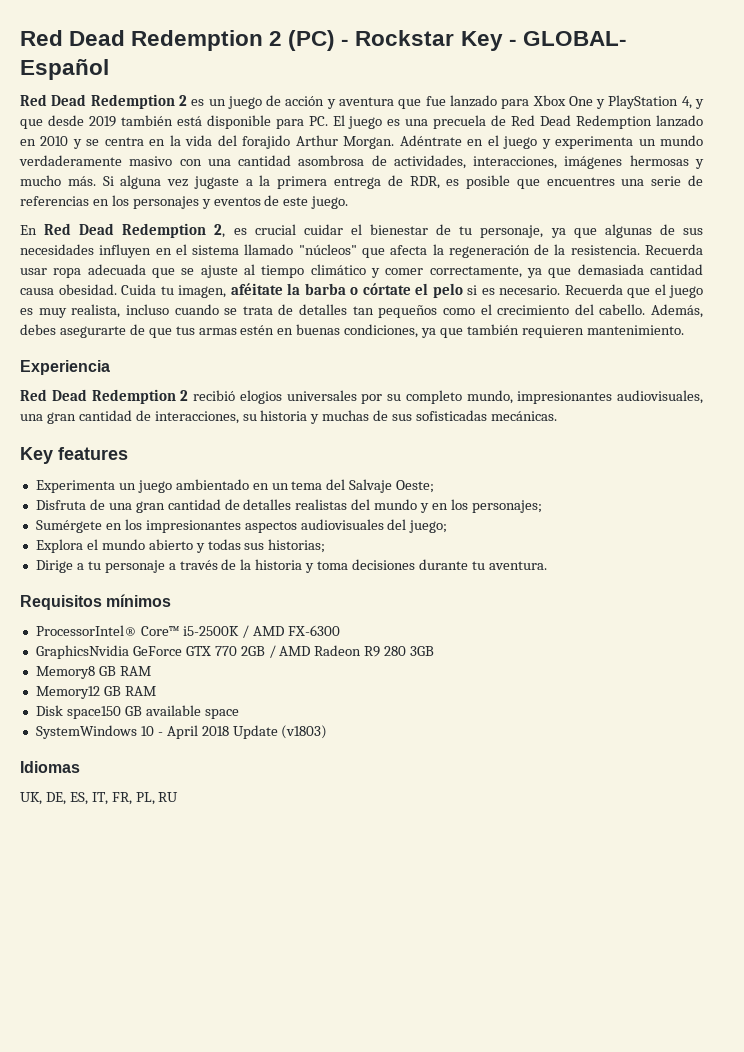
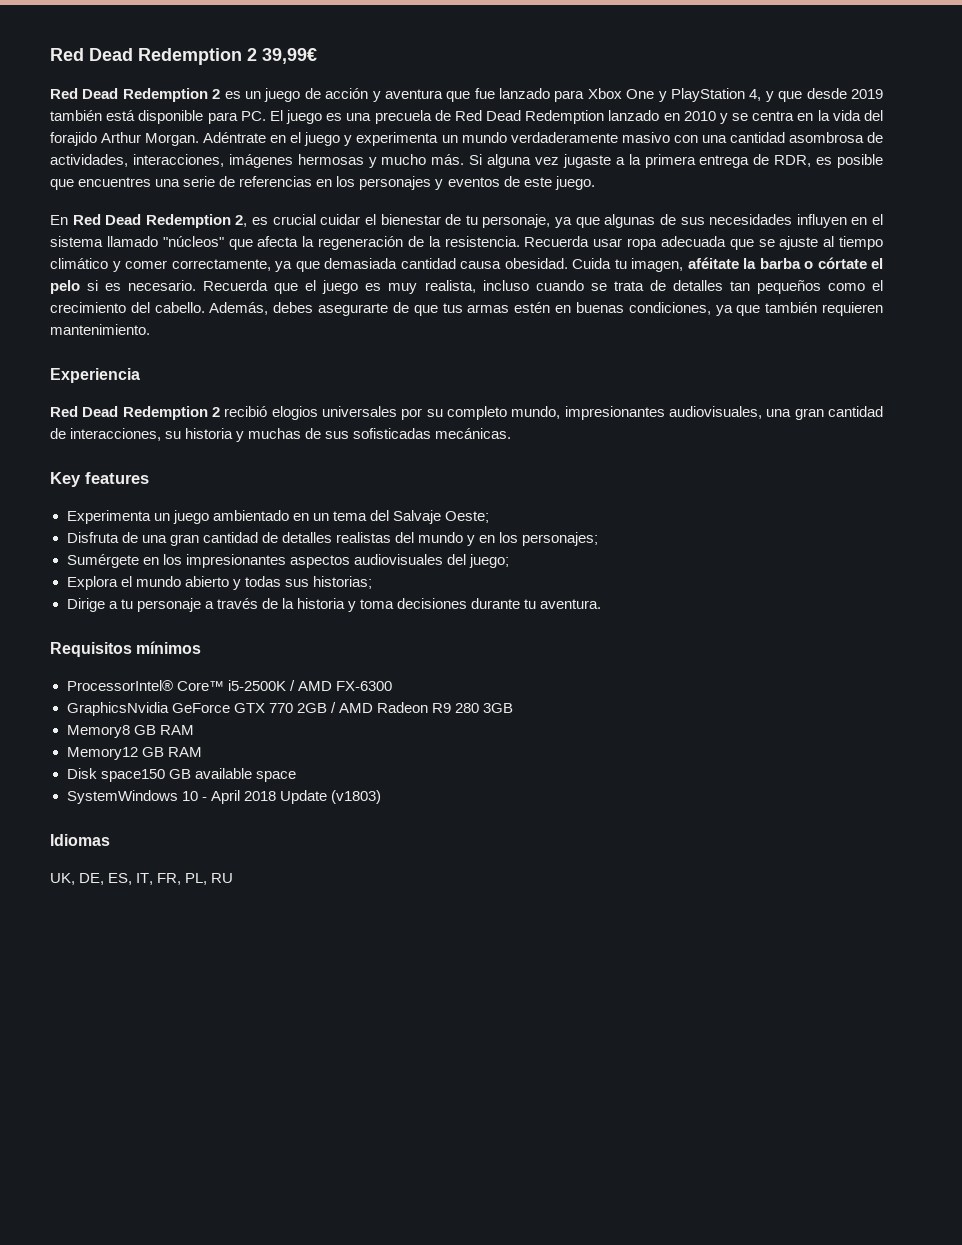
[20,30,627,51] [20,59,109,80] Red Dead Redemption 2 (PC) - Rockstar Key - GLOBAL- Español -> [50,48,317,65] Red Dead Redemption 2 39,99€

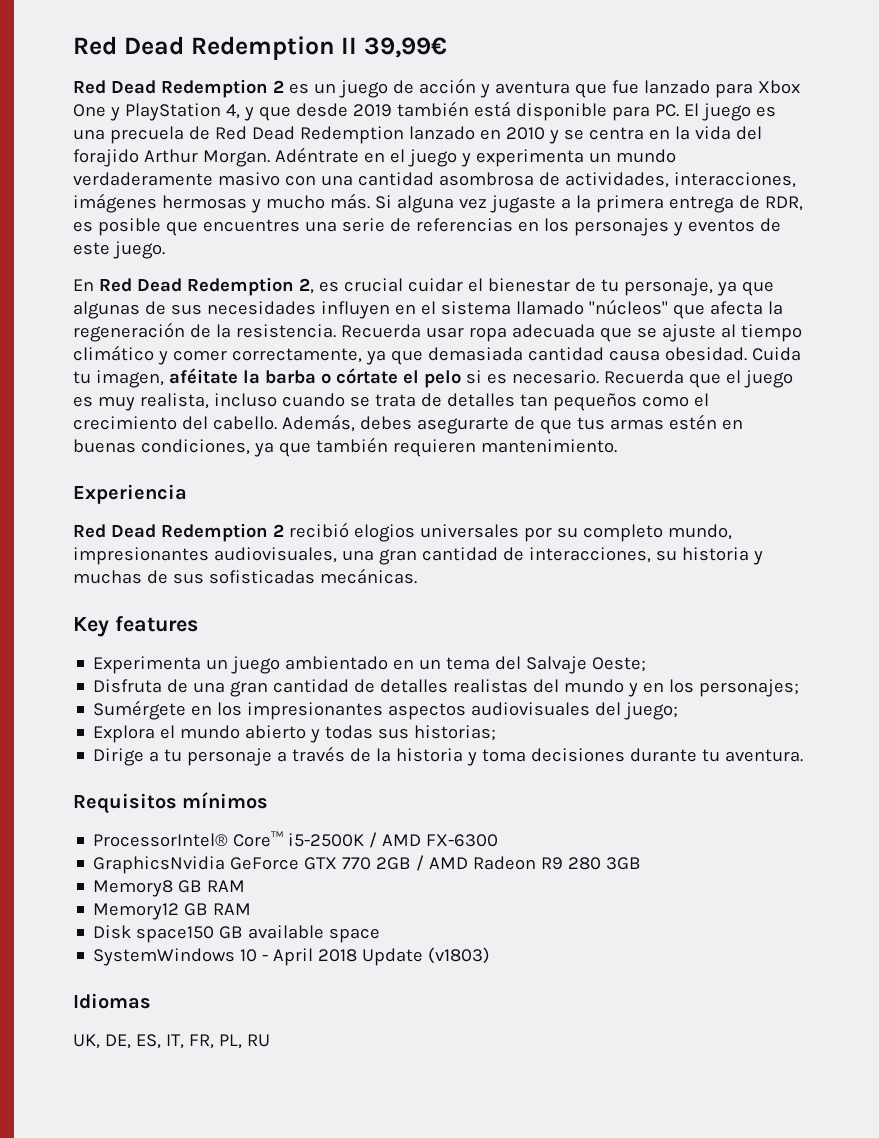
[50,48,257,65] Red Dead Redemption 2 -> [73,36,358,60] Red Dead Redemption II

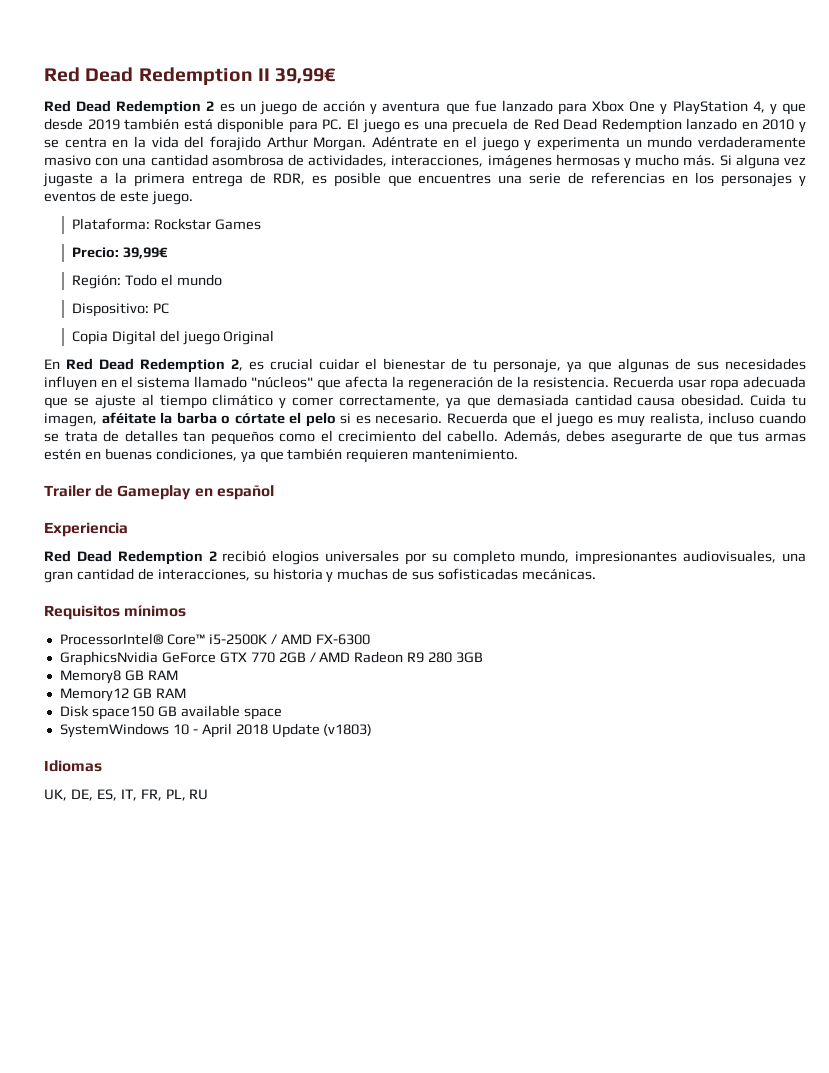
(165, 250) none -> [71,218,261,230] [71,247,168,259] [71,274,222,289] [71,303,169,317] [71,330,275,345] // Plataforma: Rockstar Games // Precio: 39,99€ // Región: Todo el mundo // Dispositivo: PC // Copia Digital del juego Original
(617, 446) none -> [44,485,274,500] // Trailer de Gameplay en español
[73,616,198,637] [93,656,647,674] [93,679,800,697] [93,700,679,720] [93,725,497,743] [93,746,804,766] // Key features // Experimenta un juego ambientado en un tema del Salvaje Oeste; // Disfruta de una gran cantidad de detalles realistas del mundo y en los personajes; // Sumérgete en los impresionantes aspectos audiovisuales del juego; // Explora el mundo abierto y todas sus historias; // Dirige a tu personaje a través de la historia y toma decisiones durante tu aventura. -> (597, 574) none

